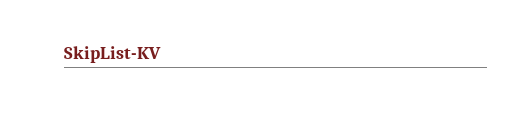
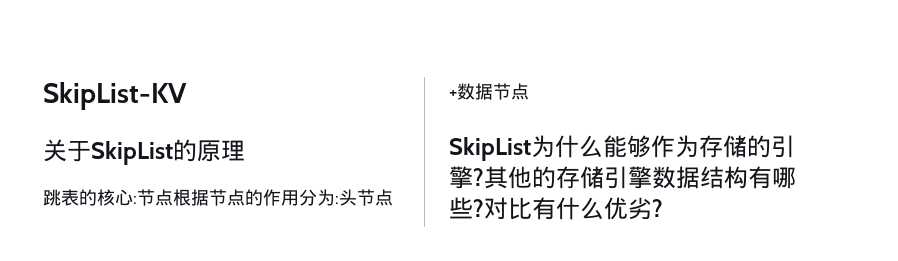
(161, 54) none -> [43,139,245,165] [43,189,393,206] [449,83,529,100] [449,135,795,161] [449,166,796,189] [449,197,663,220] // 关于SkipList的原理 // 跳表的核心:节点根据节点的作用分为:头节点+数据节点 // SkipList为什么能够作为存储的引擎?其他的存储引擎数据结构有哪些?对比有什么优劣?

